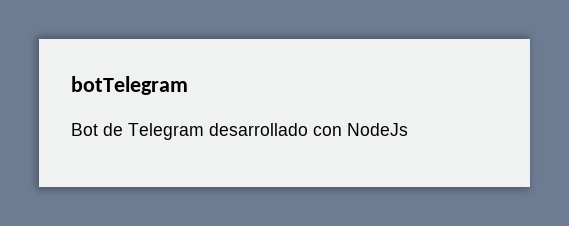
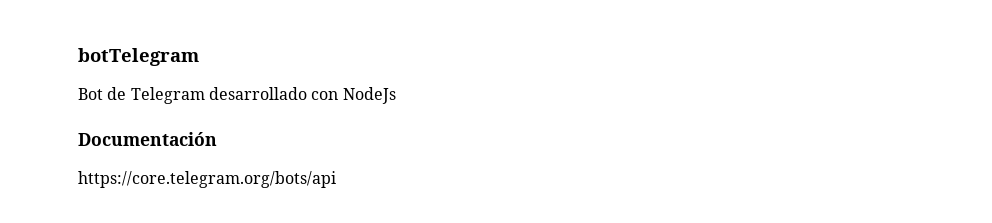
(408, 129) none -> [78,132,217,146] [78,171,336,188] // Documentación // https://core.telegram.org/bots/api

